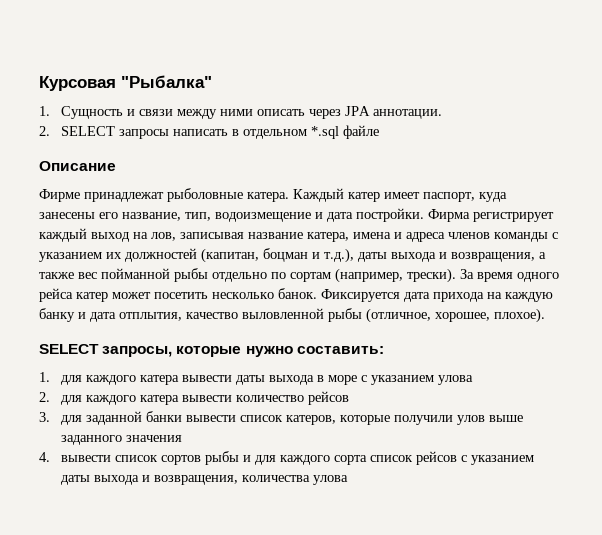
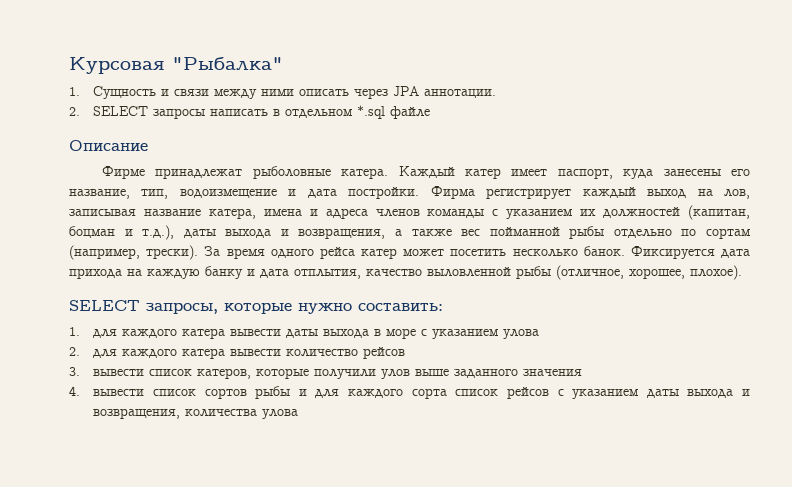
[60,411,182,425] для заданной банки -> (80, 371) none

